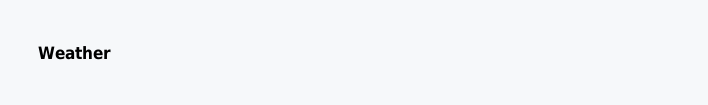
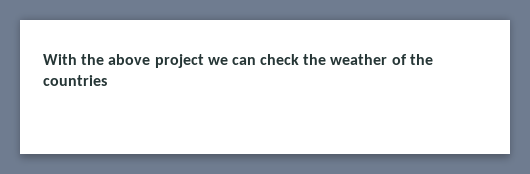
[38,46,111,60] Weather -> [43,54,433,68] [43,75,107,86] With the above project we can check the weather of the countries

